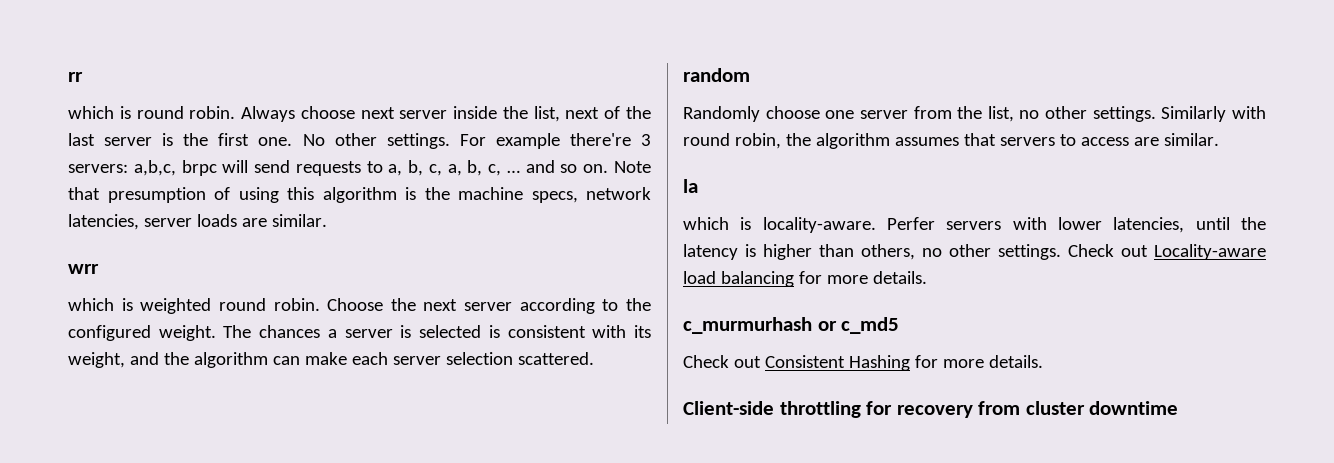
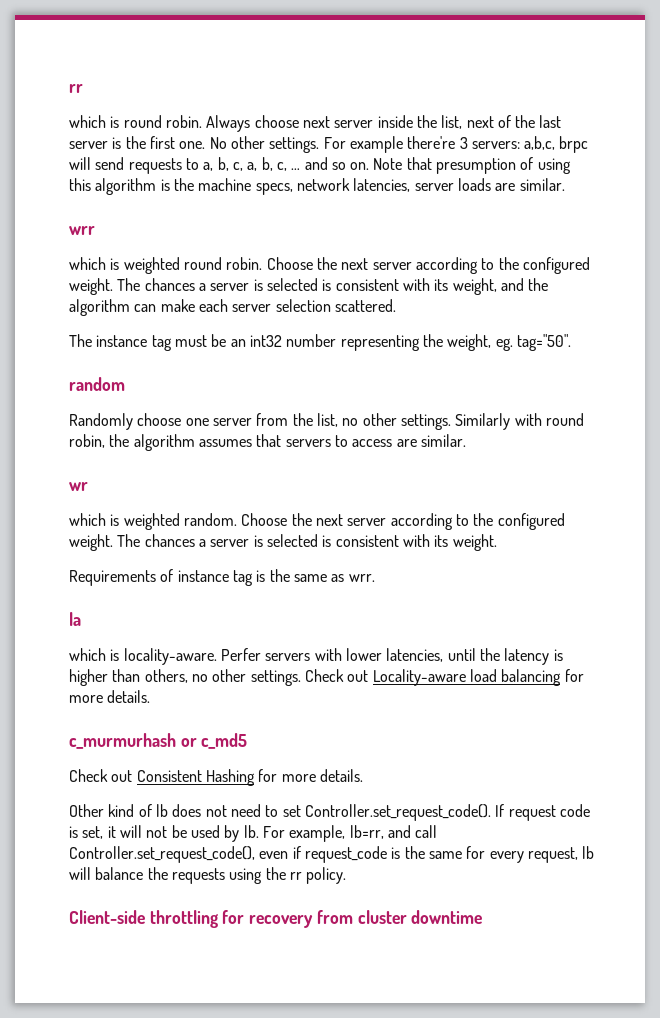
(594, 358) none -> [69,334,571,351] // The instance tag must be an int32 number representing the weight, eg. tag="50".
(1219, 139) none -> [69,482,88,491] [69,513,565,530] [69,534,497,551] [69,569,375,586] // wr // which is weighted random. Choose the next server according to the configured weight. The chances a server is selected is consistent with its weight. // Requirements of instance tag is the same as wrr.
(1043, 361) none -> [69,804,590,821] [69,825,438,842] [69,846,595,863] [69,867,347,884] // Other kind of lb does not need to set Controller.set_request_code(). If request code is set, it will not be used by lb. For example, lb=rr, and call Controller.set_request_code(), even if request_code is the same for every request, lb will balance the requests using the rr policy.

